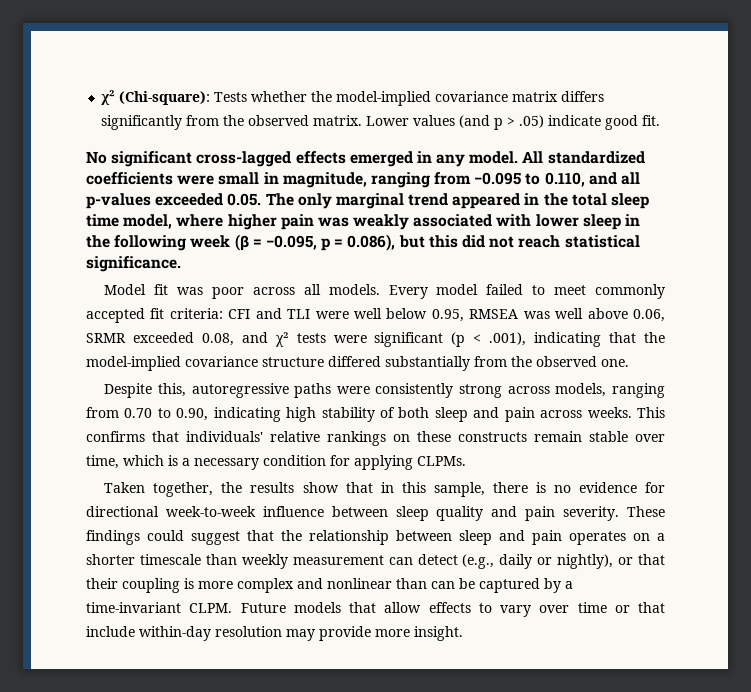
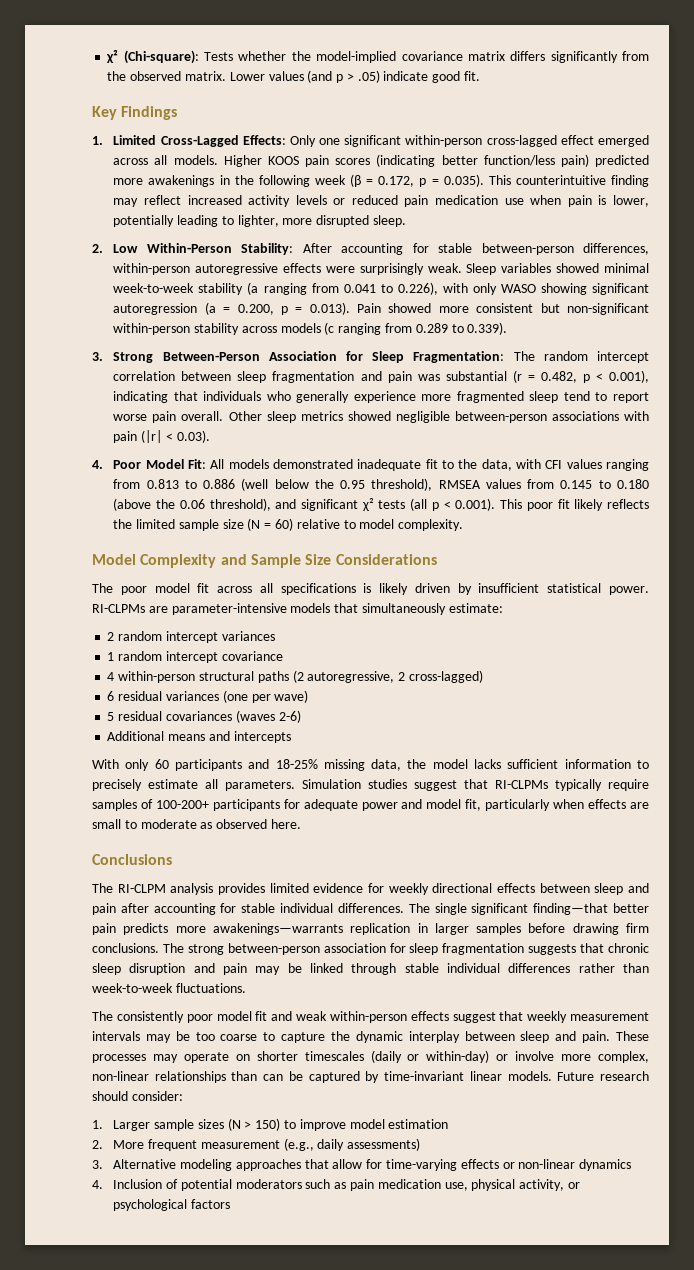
[86,151,645,167] [86,172,641,188] [86,193,650,209] [86,214,621,230] No significant cross-lagged effects emerged in any model. All standardized coefficients were small in magnitude, ranging from −0.095 to 0.110, and all p-values exceeded 0.05. The only marginal trend appeared in the total sleep time model, where higher pain was weakly associated with lower sleep -> [92,106,178,120] [92,135,649,147] [113,154,649,167] [113,175,215,187] Key Findings // 1. Limited Cross-Lagged Effects: Only one significant within-person cross-lagged effect emerged across all models. Higher KOOS pain scores (indicating better function/less pain) predicted more awakenings
[265,234,640,251] [86,256,181,272] [104,284,665,299] [86,308,666,323] [86,332,665,347] [86,356,629,371] [104,383,665,398] [86,407,666,422] [86,431,665,446] [86,455,466,470] [104,482,666,497] [86,506,666,521] [86,530,665,545] [86,554,665,569] [86,578,392,593] −0.095, p = 0.086), but this did not reach statistical significance. // Model fit was poor across all models. Every model failed to meet commonly accepted fit criteria: CFI and TLI were well below 0.95, RMSEA was well above 0.06, SRMR exceeded 0.08, and χ² tests were significant (p < .001), indicating that the model-implied covariance structure differed substantially from the observed one. // Despite this, autoregressive paths were consistently strong across models, ranging from 0.70 to 0.90, indicating high stability of both sleep and pain across weeks. This confirms that individuals' relative rankings on these constructs remain stable over time, which is a necessary condition for applying CLPMs. // Taken together, the results show that in this sample, there is no evidence for directional week-to-week influence between sleep quality and pain severity. These findings could suggest that the relationship between sleep and pain operates on a shorter timescale than weekly measurement can detect (e.g., daily or nightly), or that their coupling is more complex and nonlinear -> [378,174,649,187] [113,195,649,207] [113,215,407,227] [92,243,649,255] [113,263,649,275] [113,282,649,295] [113,302,649,315] [113,322,508,335] [92,351,649,363] [113,370,649,383] [113,391,650,403] [113,411,649,423] [113,430,210,443] [92,459,649,471] [113,478,649,491] [113,498,649,511] [113,518,464,531] [92,554,437,568] [92,583,649,595] [92,603,503,615] [107,631,275,643] [107,651,283,663] [107,670,483,683] [107,690,309,703] [107,710,301,723] [107,731,291,743] [92,759,650,771] [92,779,649,791] [92,799,649,811] [92,819,301,829] [92,854,172,865] [92,883,650,895] [92,903,649,915] [92,923,649,935] [92,943,649,955] [92,963,649,975] [92,983,246,993] [92,1011,649,1023] [92,1031,649,1043] [92,1050,649,1063] [92,1071,226,1083] 0.172, p = 0.035). This counterintuitive finding may reflect increased activity levels or reduced pain medication use when pain is lower, potentially leading to lighter, more disrupted sleep. // 2. Low Within-Person Stability: After accounting for stable between-person differences, within-person autoregressive effects were surprisingly weak. Sleep variables showed minimal week-to-week stability (a ranging from 0.041 to 0.226), with only WASO showing significant autoregression (a = 0.200, p = 0.013). Pain showed more consistent but non-significant within-person stability across models (c ranging from 0.289 to 0.339). // 3. Strong Between-Person Association for Sleep Fragmentation: The random intercept correlation between sleep fragmentation and pain was substantial (r = 0.482, p < 0.001), indicating that individuals who generally experience more fragmented sleep tend to report worse pain overall. Other sleep metrics showed negligible between-person associations with pain (|r| < 0.03). // 4. Poor Model Fit: All models demonstrated inadequate fit to the data, with CFI values ranging from 0.813 to 0.886 (well below the 0.95 threshold), RMSEA values from 0.145 to 0.180 (above the 0.06 threshold), and significant χ² tests (all p < 0.001). This poor fit likely reflects the limited sample size (N = 60) relative to model complexity. // Model Complexity and Sample Size Considerations // The poor model fit across all specifications is likely driven by insufficient statistical power. RI-CLPMs are parameter-intensive models that simultaneously estimate: // 2 random intercept variances // 1 random intercept covariance // 4 within-person structural paths (2 autoregressive, 2 cross-lagged) // 6 residual variances (one per wave) // 5 residual covariances (waves 2-6) // Additional means and intercepts // With only 60 participants and 18-25% missing data, the model lacks sufficient information to precisely estimate all parameters. Simulation studies suggest that RI-CLPMs typically require samples of 100-200+ participants for adequate power and model fit, particularly when effects are small to moderate as observed here. // Conclusions // The RI-CLPM analysis provides limited evidence for weekly directional effects between sleep and pain after accounting for stable individual differences. The single significant finding—that better pain predicts more awakenings—warrants replication in larger samples before drawing firm conclusions. The strong between-person association for sleep fragmentation suggests that chronic sleep disruption and pain may be linked through stable individual differences rather than week-to-week fluctuations. // The consistently poor model fit and weak within-person effects suggest that weekly measurement intervals may be too coarse to capture the dynamic interplay between sleep and pain. These processes may operate on shorter timescales (daily or within-day) or involve more complex, non-linear relationships
[565,581,573,589] [86,602,665,617] [86,626,463,641] a time-invariant CLPM. Future models that allow effects to vary over time or that include within-day resolution may provide more insight. -> [384,1071,650,1081] [92,1091,183,1101] [92,1118,449,1131] [92,1138,421,1151] [92,1159,632,1171] [92,1179,580,1191] [113,1199,231,1211] time-invariant linear models. Future research should consider: // 1. Larger sample sizes (N > 150) to improve model estimation // 2. More frequent measurement (e.g., daily assessments) // 3. Alternative modeling approaches that allow for time-varying effects or non-linear dynamics // 4. Inclusion of potential moderators such as pain medication use, physical activity, or psychological factors

